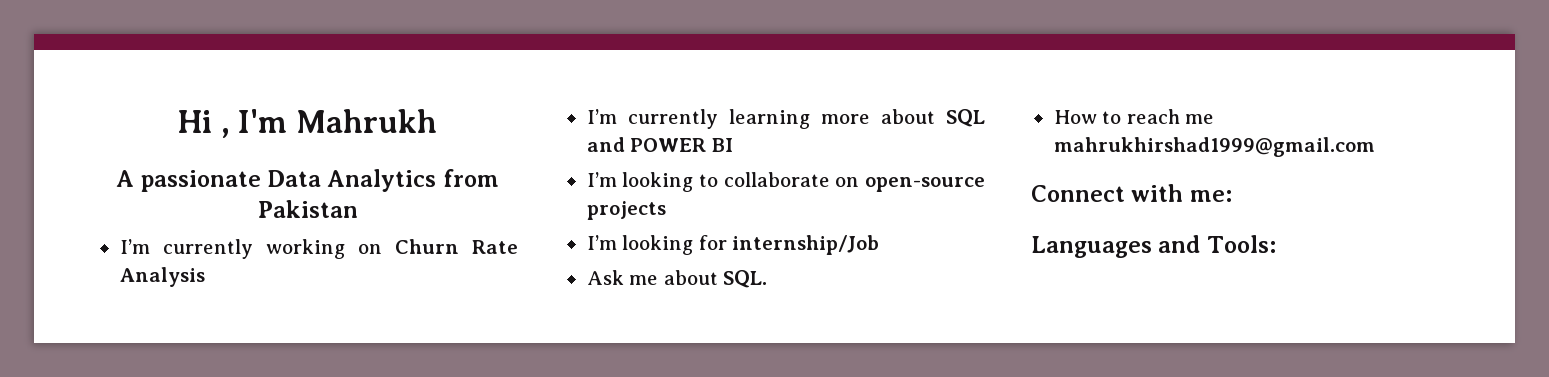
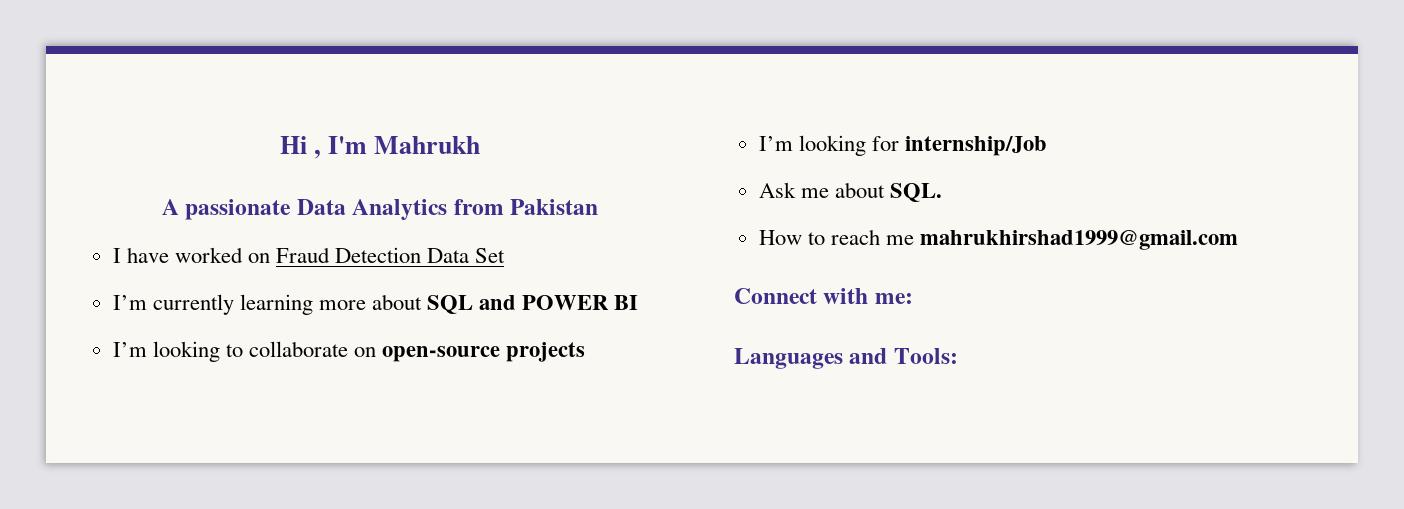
[119,239,518,259] [119,267,205,287] I’m currently working on Churn Rate Analysis -> [112,247,506,263] I have worked on Fraud Detection Data Set

